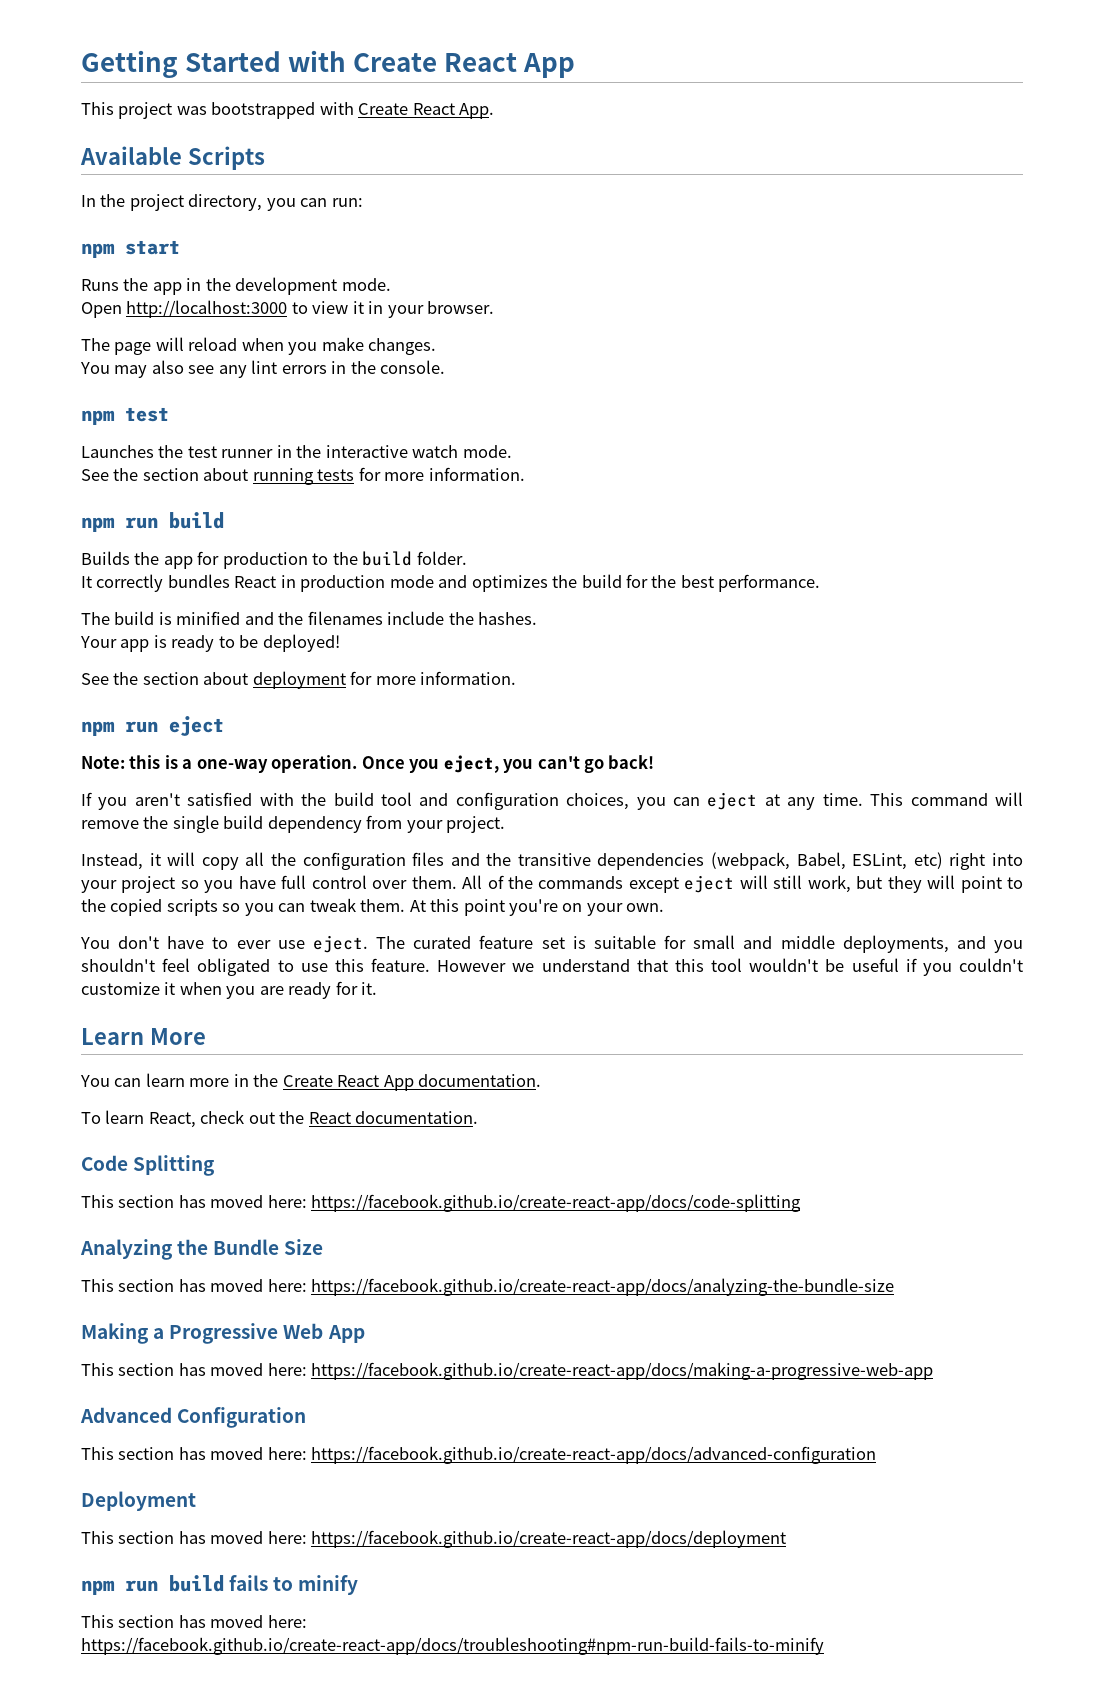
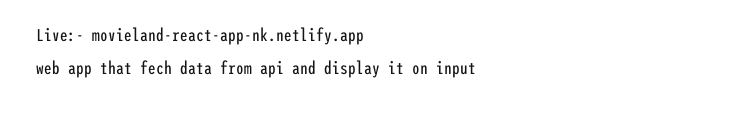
[81,50,576,78] [81,102,495,119] [80,146,265,170] [81,194,363,211] [81,240,180,258] [81,277,391,295] [81,300,495,318] [81,337,437,355] [80,360,446,378] [81,407,169,425] [81,445,512,458] [81,467,525,485] [81,512,224,532] [81,551,467,569] [81,574,821,592] [81,611,538,625] [80,634,340,652] [81,671,517,689] [81,716,224,736] [81,755,655,773] [81,792,1024,810] [81,815,506,833] [81,852,1024,870] [81,875,1024,893] [81,898,665,916] [80,935,1023,953] [81,958,1023,976] [81,981,378,999] [81,1028,206,1045] [80,1073,542,1091] [81,1110,479,1128] [81,1155,216,1176] [81,1194,802,1212] [80,1239,324,1260] [81,1278,895,1296] [81,1323,365,1344] [81,1362,934,1380] [80,1407,307,1428] [81,1446,877,1464] [81,1491,196,1511] [81,1530,787,1548] [81,1575,359,1595] [81,1615,307,1628] [81,1637,824,1655] Getting Started with Create React App // This project was bootstrapped with Create React App. // Available Scripts // In the project directory, you can run: // npm start // Runs the app in the development mode. // Open http://localhost:3000 to view it in your browser. // The page will reload when you make changes. // You may also see any lint errors in the console. // npm test // Launches the test runner in the interactive watch mode. // See the section about running tests for more information. // npm run build // Builds the app for production to the build folder. // It correctly bundles React in production mode and optimizes the build for the best performance. // The build is minified and the filenames include the hashes. // Your app is ready to be deployed! // See the section about deployment for more information. // npm run eject // Note: this is a one-way operation. Once you eject, you can't go back! // If you aren't satisfied with the build tool and configuration choices, you can eject at any time. This command will remove the single build dependency from your project. // Instead, it will copy all the configuration files and the transitive dependencies (webpack, Babel, ESLint, etc) right into your project so you have full control over them. All of the commands except eject will still work, but they will point to the copied scripts so you can tweak them. At this point you're on your own. // You don't have to ever use eject. The curated feature set is suitable for small and middle deployments, and you shouldn't feel obligated to use this feature. However we understand that this tool wouldn't be useful if you couldn't customize it when you are ready for it. // Learn More // You can learn more in the Create React App documentation. // To learn React, check out the React documentation. // Code Splitting // This section has moved here: https://facebook.github.io/create-react-app/docs/code-splitting // Analyzing the Bundle Size // This section has moved here: https://facebook.github.io/create-react-app/docs/analyzing-the-bundle-size // Making a Progressive Web App // This section has moved here: https://facebook.github.io/create-react-app/docs/making-a-progressive-web-app // Advanced Configuration // This section has moved here: https://facebook.github.io/create-react-app/docs/advanced-configuration // Deployment // This section has moved here: https://facebook.github.io/create-react-app/docs/deployment // npm run build fails to minify // This section has moved here: https://facebook.github.io/create-react-app/docs/troubleshooting#npm-run-build-fails-to-minify -> [36,27,364,45] [36,60,476,78] Live:- movieland-react-app-nk.netlify.app // web app that fech data from api and display it on input

